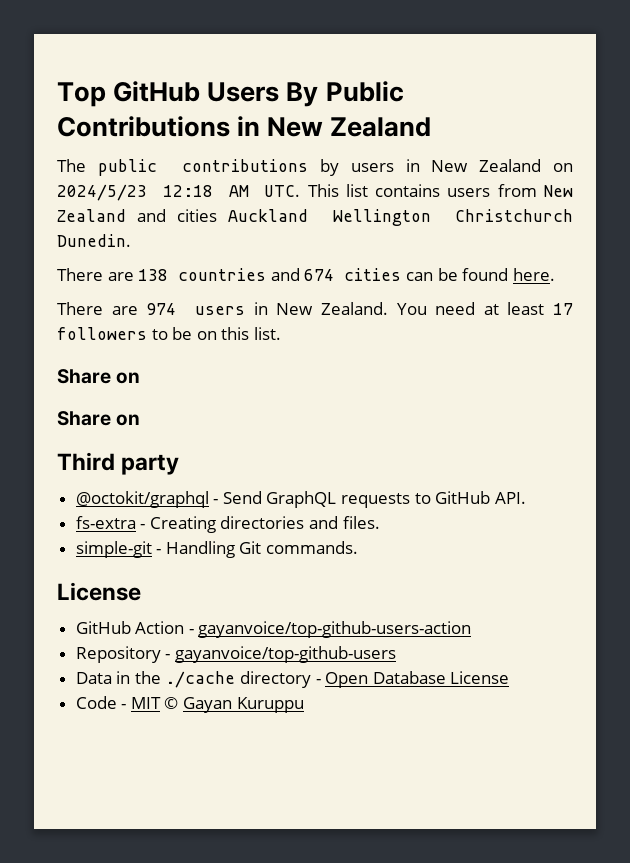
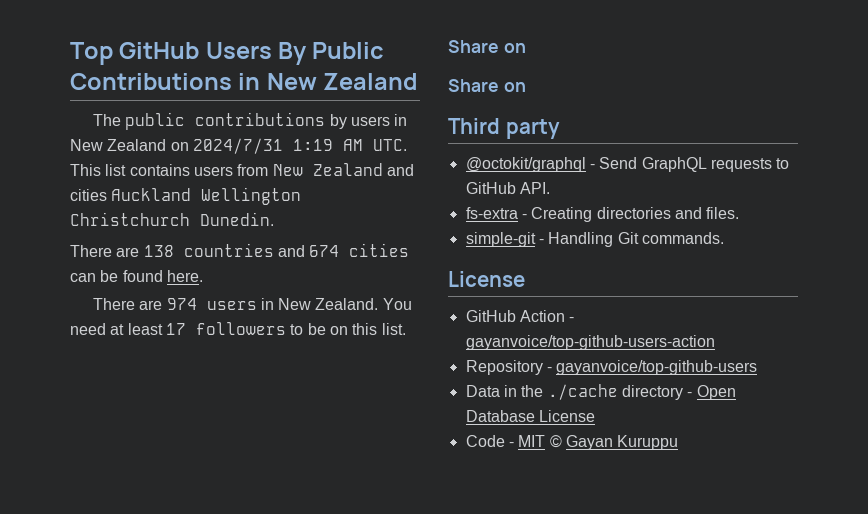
[57,184,213,201] 2024/5/23 12:18 -> [192,138,333,154] 2024/7/31 1:19

